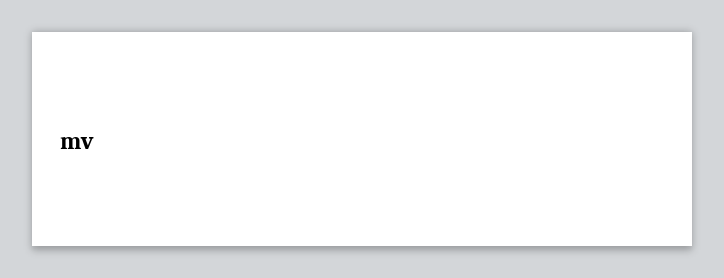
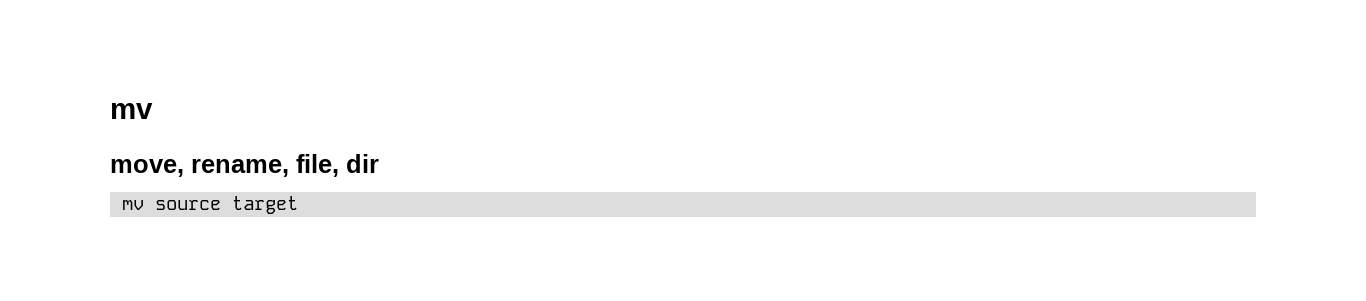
[60,137,94,149] mv -> [110,103,153,119] [110,154,379,177] [122,196,298,214] mv // move, rename, file, dir // mv source target

